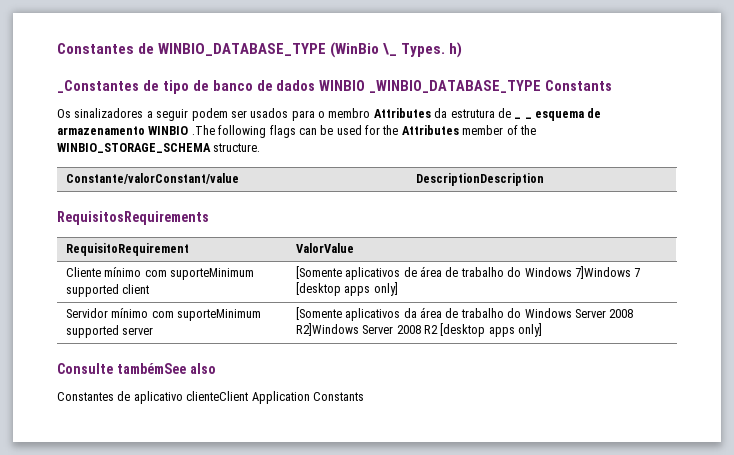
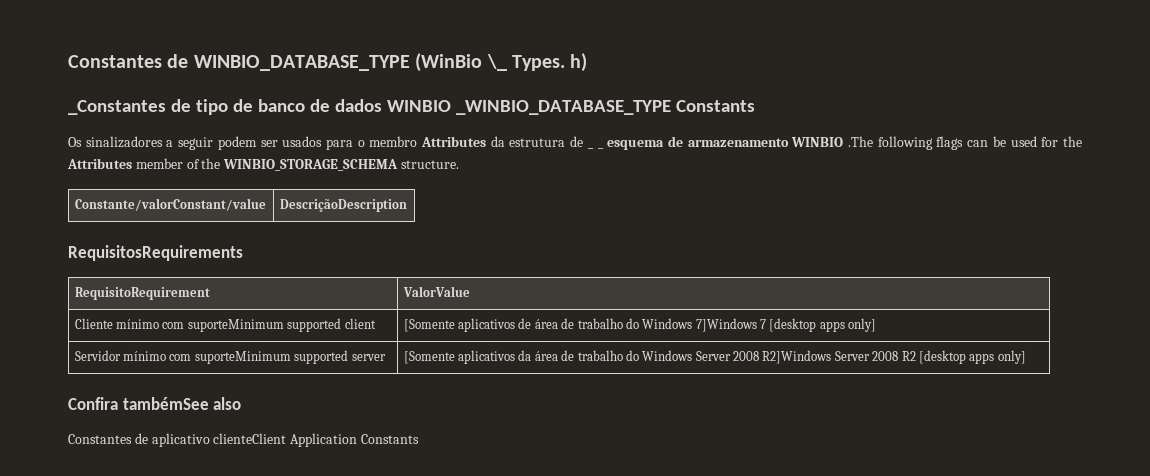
[415,173,544,186] DescriptionDescription -> [279,199,407,212] DescriçãoDescription
[57,363,113,374] Consulte -> [68,397,118,410] Confira

